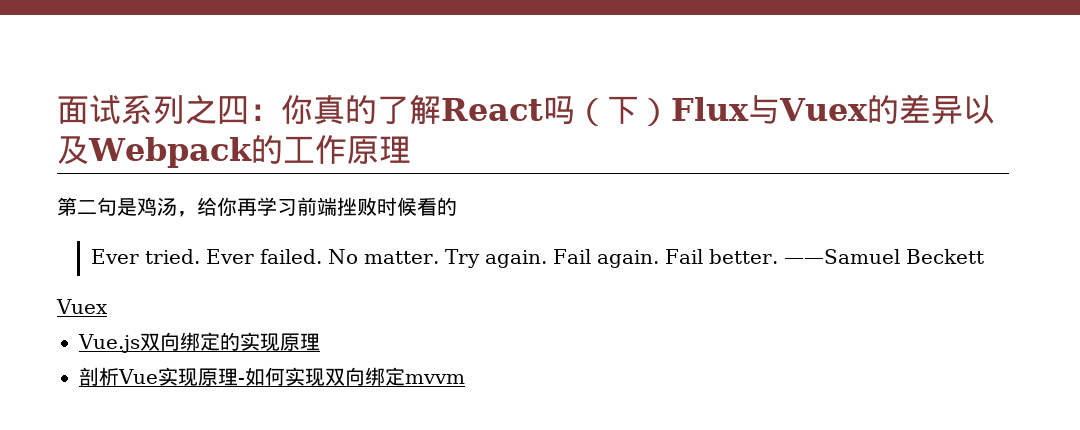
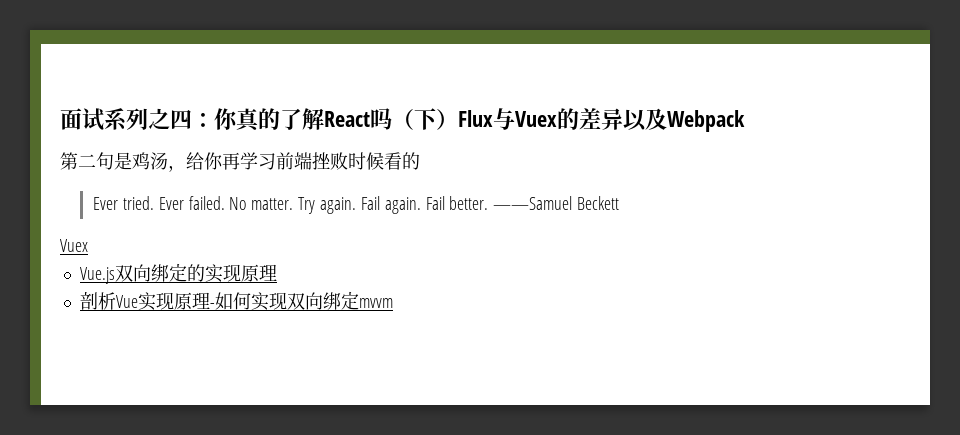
[250,135,411,164] 的工作原理 -> (745, 121) none

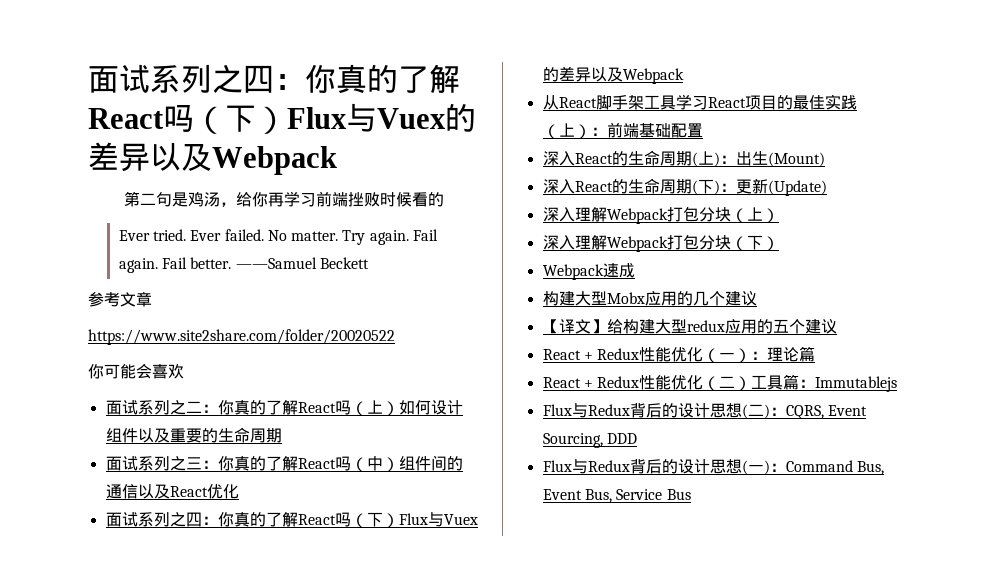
[60,239,88,252] [79,263,277,284] [79,291,393,311] Vuex // Vue.js双向绑定的实现原理 // 剖析Vue实现原理-如何实现双向绑定mvvm -> [88,292,152,307] [88,329,395,345] [88,363,184,379] [105,400,463,416] [105,427,282,443] [105,455,463,472] [105,484,239,499] [105,512,478,528] [542,66,684,84] [542,94,857,110] [542,122,703,139] [542,150,825,167] [542,178,827,196] [542,206,779,224] [542,234,779,252] [542,263,635,280] [542,291,757,306] [542,318,837,334] [542,346,816,363] [542,374,898,392] [542,403,867,419] [542,433,637,448] [542,459,884,475] [542,489,691,503] 参考文章 // https://www.site2share.com/folder/20020522 // 你可能会喜欢 // 面试系列之二：你真的了解React吗（上）如何设计组件以及重要的生命周期 // 面试系列之三：你真的了解React吗（中）组件间的通信以及React优化 // 面试系列之四：你真的了解React吗（下）Flux与Vuex的差异以及Webpack // 从React脚手架工具学习React项目的最佳实践（上）：前端基础配置 // 深入React的生命周期(上)：出生(Mount) // 深入React的生命周期(下)：更新(Update) // 深入理解Webpack打包分块（上） // 深入理解Webpack打包分块（下） // Webpack速成 // 构建大型Mobx应用的几个建议 // 【译文】给构建大型redux应用的五个建议 // React + Redux性能优化（一）：理论篇 // React + Redux性能优化（二）工具篇：Immutablejs // Flux与Redux背后的设计思想(二)：CQRS, Event Sourcing, DDD // Flux与Redux背后的设计思想(一)：Command Bus, Event Bus, Service Bus

